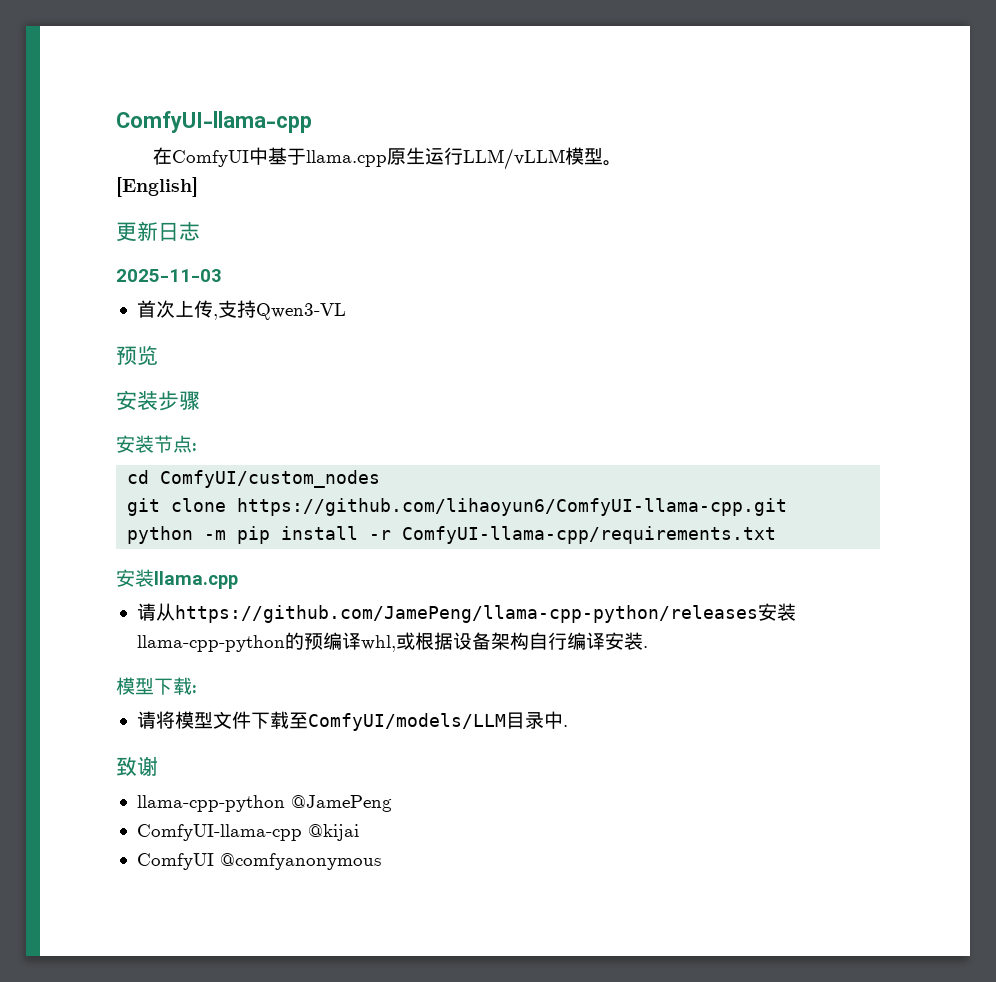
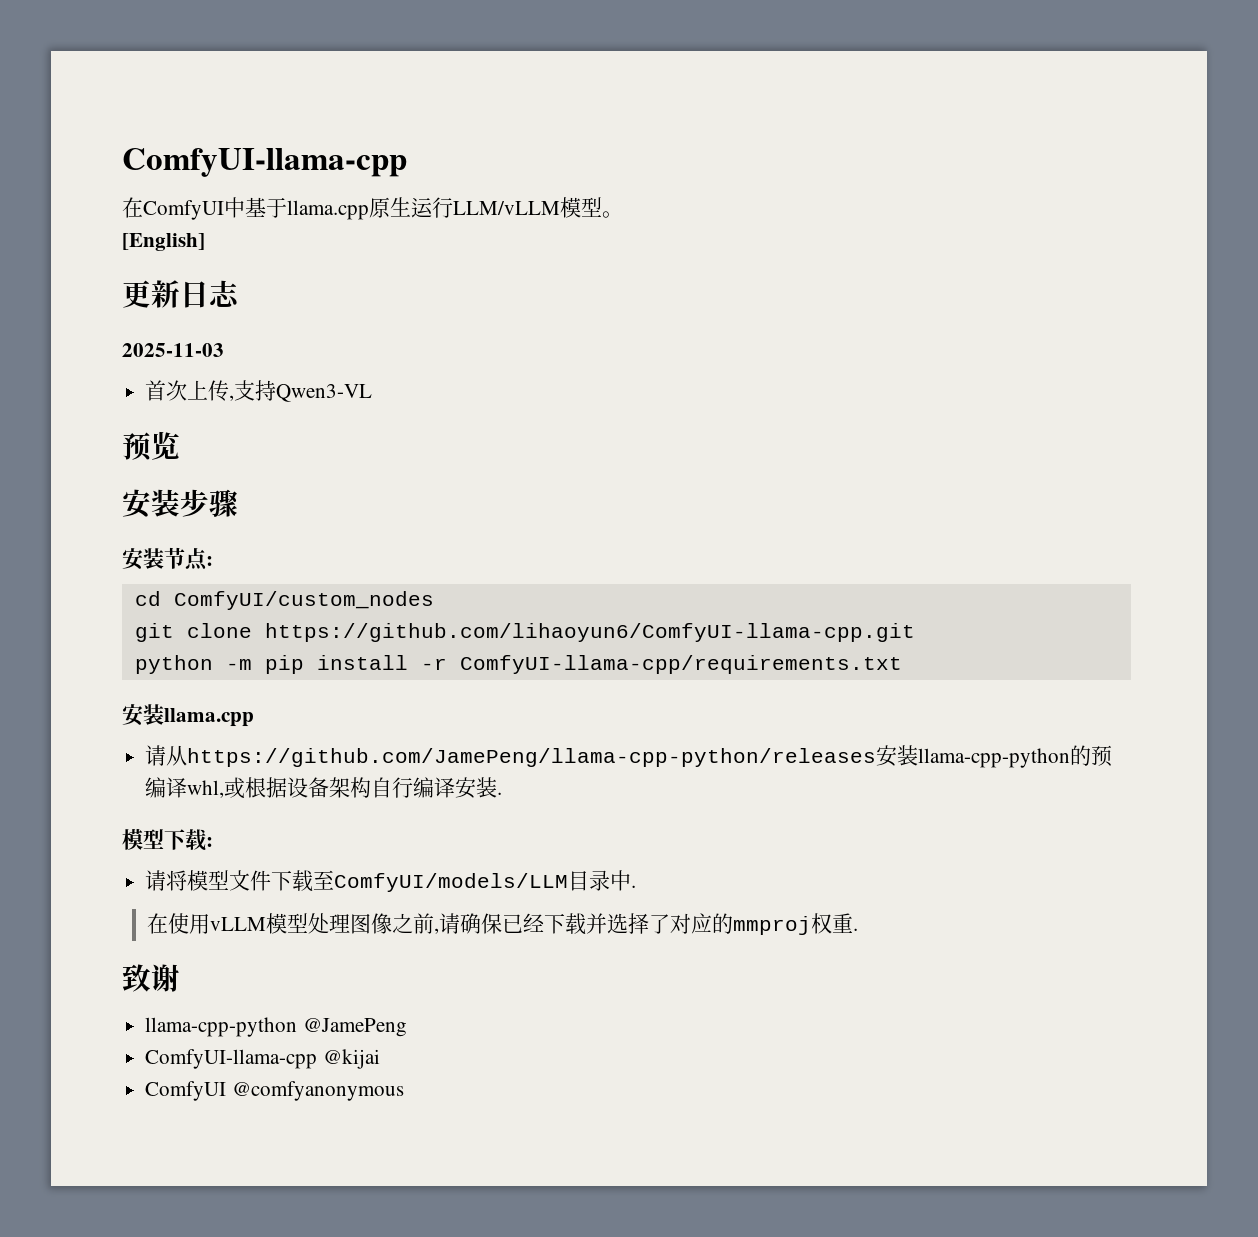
(568, 726) none -> [147,913,859,935] // 在使用vLLM模型处理图像之前,请确保已经下载并选择了对应的mmproj权重.

